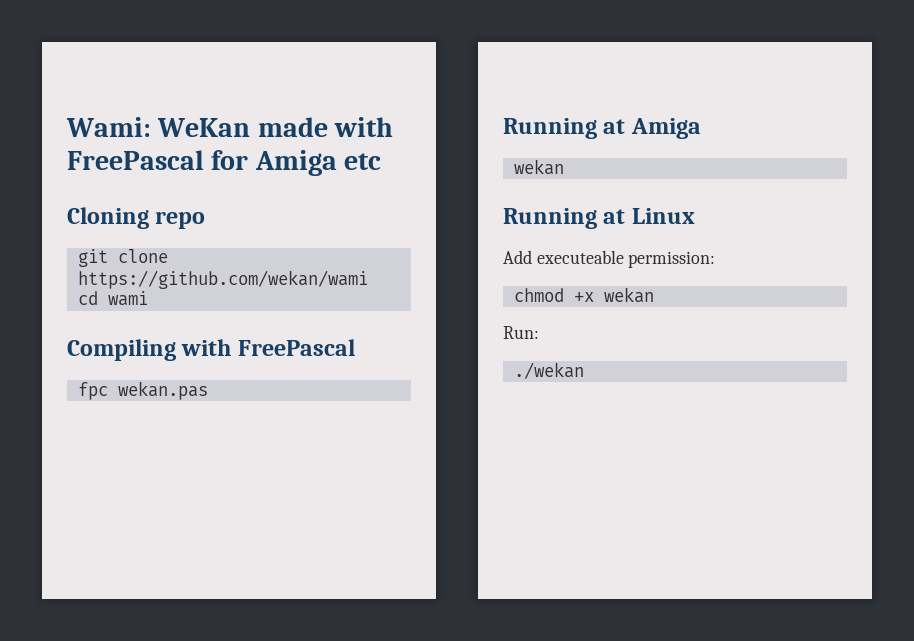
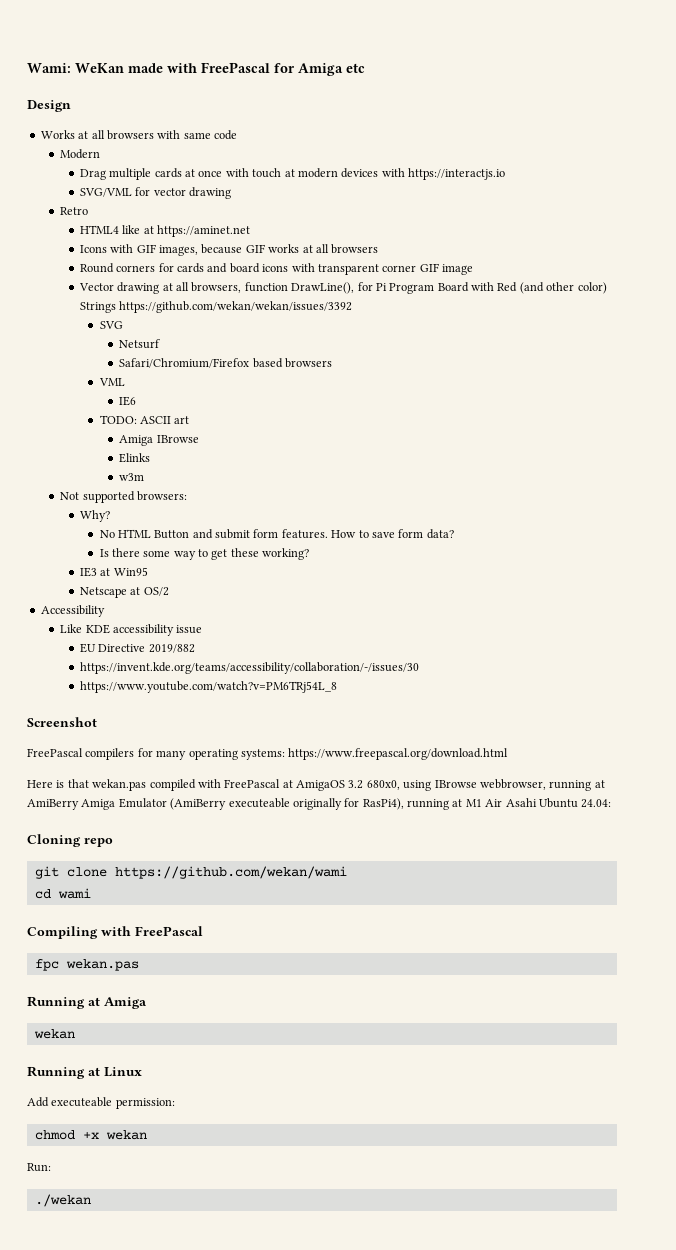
(382, 161) none -> [27,100,71,112] [40,130,237,140] [60,149,101,159] [79,168,506,180] [79,187,232,199] [60,207,89,215] [79,225,251,237] [79,244,379,256] [79,263,474,275] [78,282,607,294] [79,301,353,313] [99,321,123,329] [119,339,161,349] [119,358,332,368] [98,378,125,386] [119,396,137,406] [99,415,190,424] [119,435,199,446] [119,453,151,463] [119,473,145,481] [60,491,188,503] [79,510,110,522] [99,529,454,539] [99,548,310,560] [79,567,148,577] [79,587,169,598] [40,605,105,617] [60,624,203,636] [79,643,195,653] [79,662,419,674] [79,681,337,693] [27,717,97,727] [27,748,509,760] [27,779,605,791] [27,798,612,810] // Design // Works at all browsers with same code // Modern // Drag multiple cards at once with touch at modern devices with https://interactjs.io // SVG/VML for vector drawing // Retro // HTML4 like at https://aminet.net // Icons with GIF images, because GIF works at all browsers // Round corners for cards and board icons with transparent corner GIF image // Vector drawing at all browsers, function DrawLine(), for Pi Program Board with Red (and other color) Strings https://github.com/wekan/wekan/issues/3392 // SVG // Netsurf // Safari/Chromium/Firefox based browsers // VML // IE6 // TODO: ASCII art // Amiga IBrowse // Elinks // w3m // Not supported browsers: // Why? // No HTML Button and submit form features. How to save form data? // Is there some way to get these working? // IE3 at Win95 // Netscape at OS/2 // Accessibility // Like KDE accessibility issue // EU Directive 2019/882 // https://invent.kde.org/teams/accessibility/collaboration/-/issues/30 // https://www.youtube.com/watch?v=PM6TRj54L_8 // Screenshot // FreePascal compilers for many operating systems: https://www.freepascal.org/download.html // Here is that wekan.pas compiled with FreePascal at AmigaOS 3.2 680x0, using IBrowse webbrowser, running at AmiBerry Amiga Emulator (AmiBerry executeable originally for RasPi4), running at M1 Air Asahi Ubuntu 24.04:

